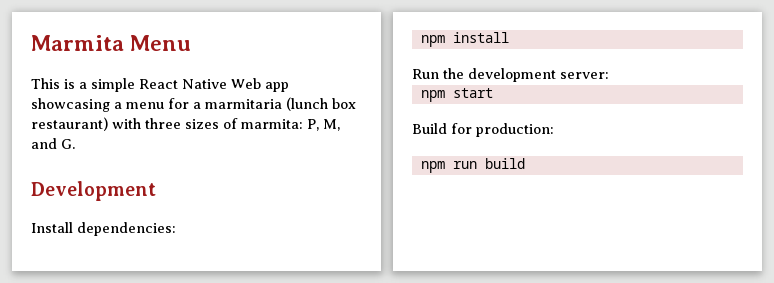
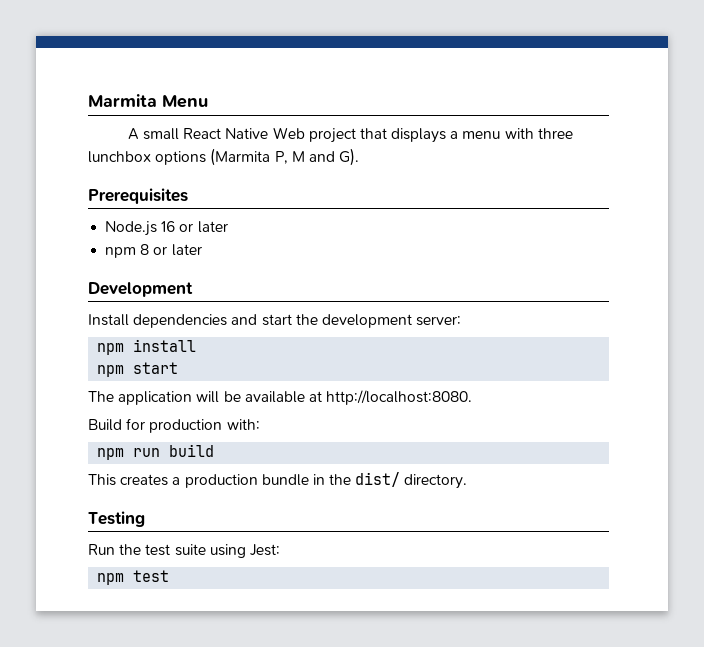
[31,78,289,92] [31,97,356,112] [31,117,340,131] [31,138,75,149] [31,181,156,201] [31,222,176,236] [420,32,509,47] [412,69,439,79] This is a simple React Native Web app showcasing a menu for a marmitaria (lunch box restaurant) with three sizes of marmita: P, M, and G. // Development // Install dependencies: // npm install // Run -> [127,127,573,143] [88,148,360,166] [88,188,188,204] [105,221,228,236] [105,244,202,258] [88,282,193,297] [88,314,292,328] A small React Native Web project that displays a menu with three lunchbox options (Marmita P, M and G). // Prerequisites // Node.js 16 or later // npm 8 or later // Development // Install dependencies and start
(609, 75) none -> [97,339,197,355] // npm install
(493, 93) none -> [88,390,473,405] // The application will be available at http://localhost:8080.
[476,123,554,137] production: -> [149,419,260,433] production with:
(525, 163) none -> [88,472,468,489] [88,511,145,527] [88,544,280,558] [97,570,170,585] // This creates a production bundle in the dist/ directory. // Testing // Run the test suite using Jest: // npm test

